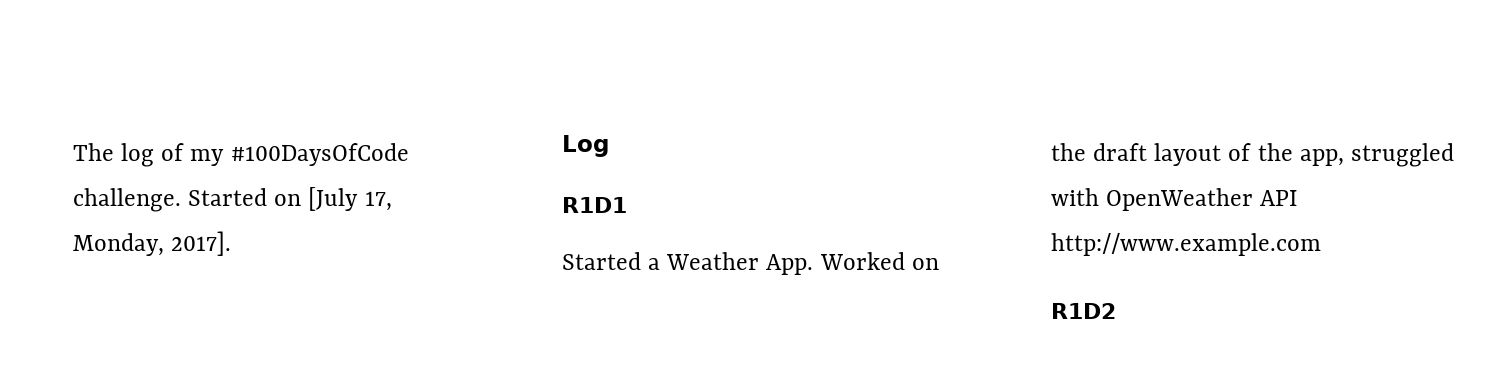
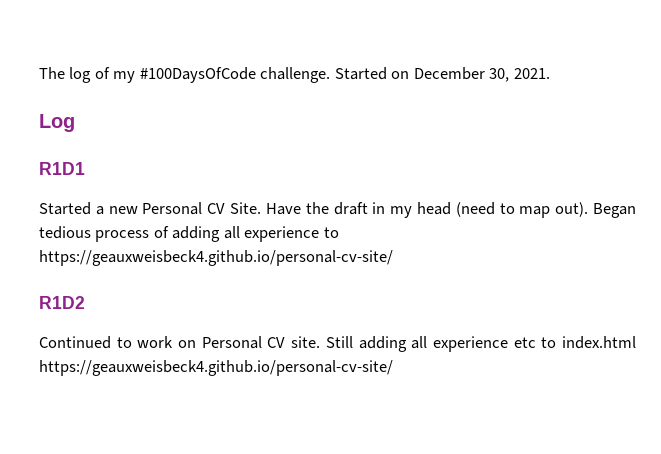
[308,187,392,211] [73,231,232,256] [July 17, Monday, 2017]. -> [413,67,550,82] December 30, 2021.
[666,252,939,275] [1051,143,1454,167] [1051,188,1298,211] [1051,233,1321,256] [1051,303,1116,319] Weather App. Worked on the draft layout of the app, struggled with OpenWeather API http://www.example.com // R1D2 -> [108,202,636,218] [39,226,339,242] [39,250,393,266] [39,296,85,309] [39,336,636,352] [39,360,393,376] new Personal CV Site. Have the draft in my head (need to map out). Began tedious process of adding all experience to https://geauxweisbeck4.github.io/personal-cv-site/ // R1D2 // Continued to work on Personal CV site. Still adding all experience etc to index.html https://geauxweisbeck4.github.io/personal-cv-site/

